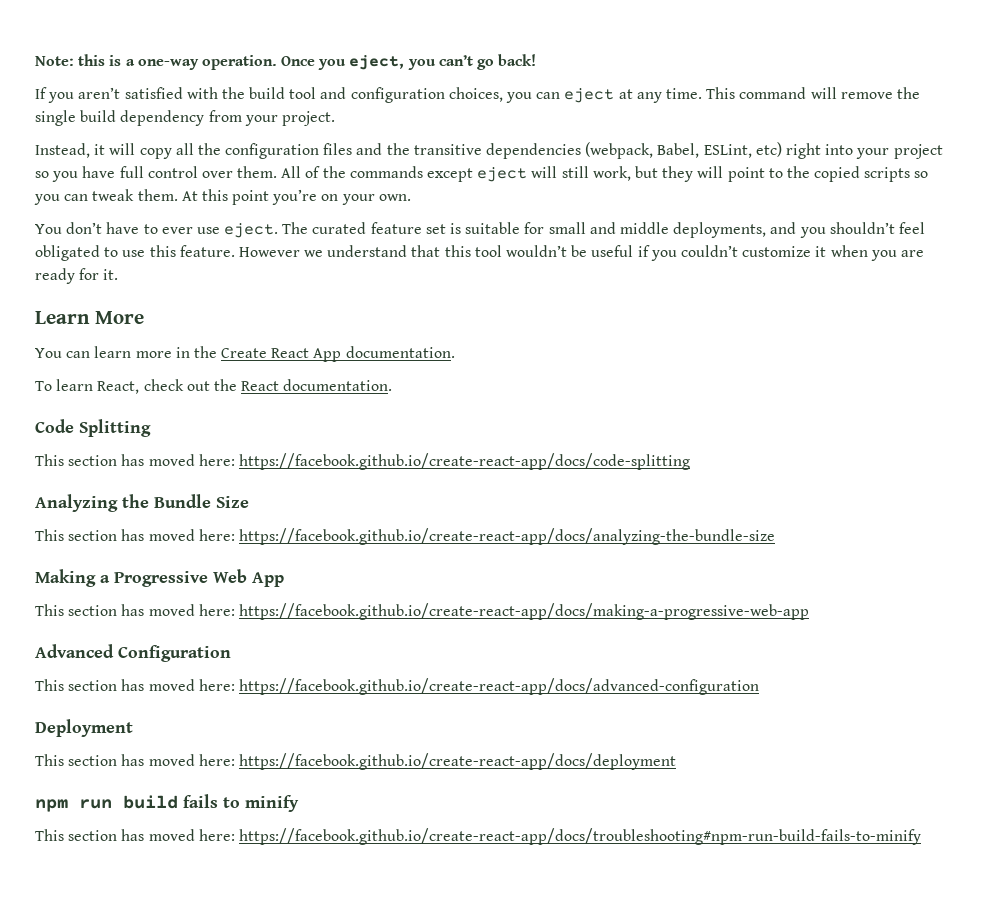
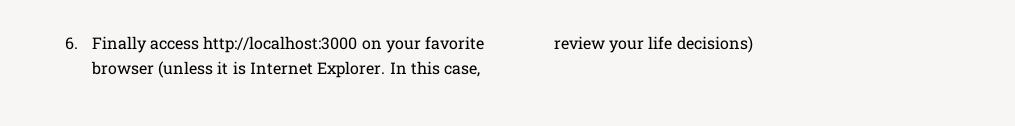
[35,54,537,70] [35,87,920,103] [35,110,335,126] [35,142,943,159] [35,166,929,182] [34,189,411,205] [35,222,925,238] [35,245,924,261] [35,268,119,284] [35,311,144,324] [35,346,455,362] [35,379,393,394] [35,419,151,437] [35,453,690,470] [35,494,249,512] [35,528,775,545] [35,569,284,587] [35,603,809,620] [35,644,231,662] [35,678,759,695] [35,719,133,737] [35,753,676,770] [35,794,299,812] [35,828,921,845] Note: this is a one-way operation. Once you eject, you can’t go back! // If you aren’t satisfied with the build tool and configuration choices, you can eject at any time. This command will remove the single build dependency from your project. // Instead, it will copy all the configuration files and the transitive dependencies (webpack, Babel, ESLint, etc) right into your project so you have full control over them. All of the commands except eject will still work, but they will point to the copied scripts so you can tweak them. At this point you’re on your own. // You don’t have to ever use eject. The curated feature set is suitable for small and middle deployments, and you shouldn’t feel obligated to use this feature. However we understand that this tool wouldn’t be useful if you couldn’t customize it when you are ready for it. // Learn More // You can learn more in the Create React App documentation. // To learn React, check out the React documentation. // Code Splitting // This section has moved here: https://facebook.github.io/create-react-app/docs/code-splitting // Analyzing the Bundle Size // This section has moved here: https://facebook.github.io/create-react-app/docs/analyzing-the-bundle-size // Making a Progressive Web App // This section has moved here: https://facebook.github.io/create-react-app/docs/making-a-progressive-web-app // Advanced Configuration // This section has moved here: https://facebook.github.io/create-react-app/docs/advanced-configuration // Deployment // This section has moved here: https://facebook.github.io/create-react-app/docs/deployment // npm run build fails to minify // This section has moved here: https://facebook.github.io/create-react-app/docs/troubleshooting#npm-run-build-fails-to-minify -> [65,36,485,53] [90,61,481,78] [553,36,753,53] 6. Finally access http://localhost:3000 on your favorite browser (unless it is Internet Explorer. In this case, review your life decisions)

